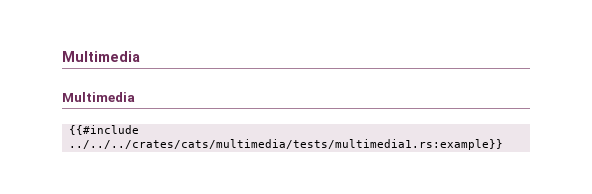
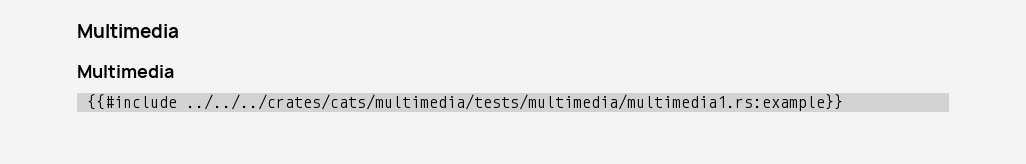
[69,139,504,150] ../../../crates/cats/multimedia/tests/multimedia1.rs:example}} -> [185,94,843,111] ../../../crates/cats/multimedia/tests/multimedia/multimedia1.rs:example}}

